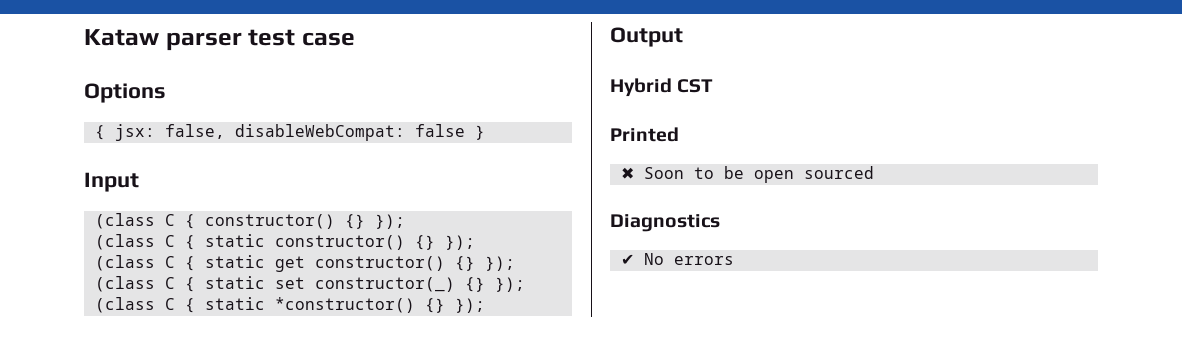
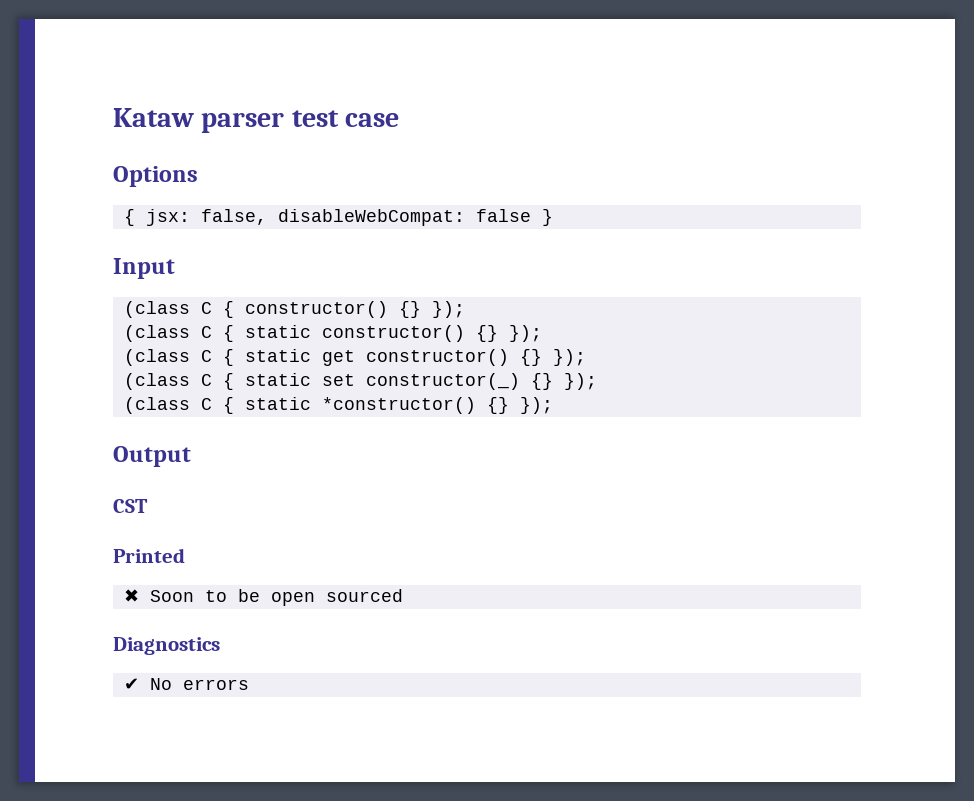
[610,78,672,97] Hybrid -> (191, 456) none

